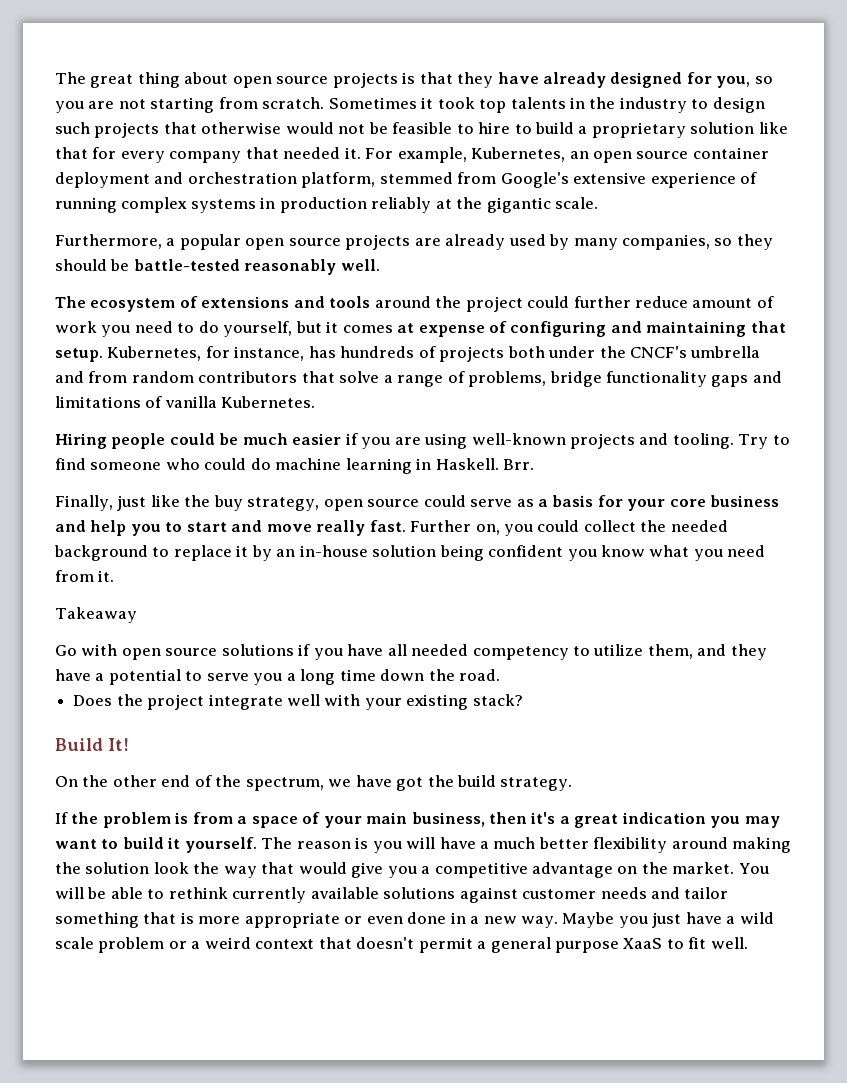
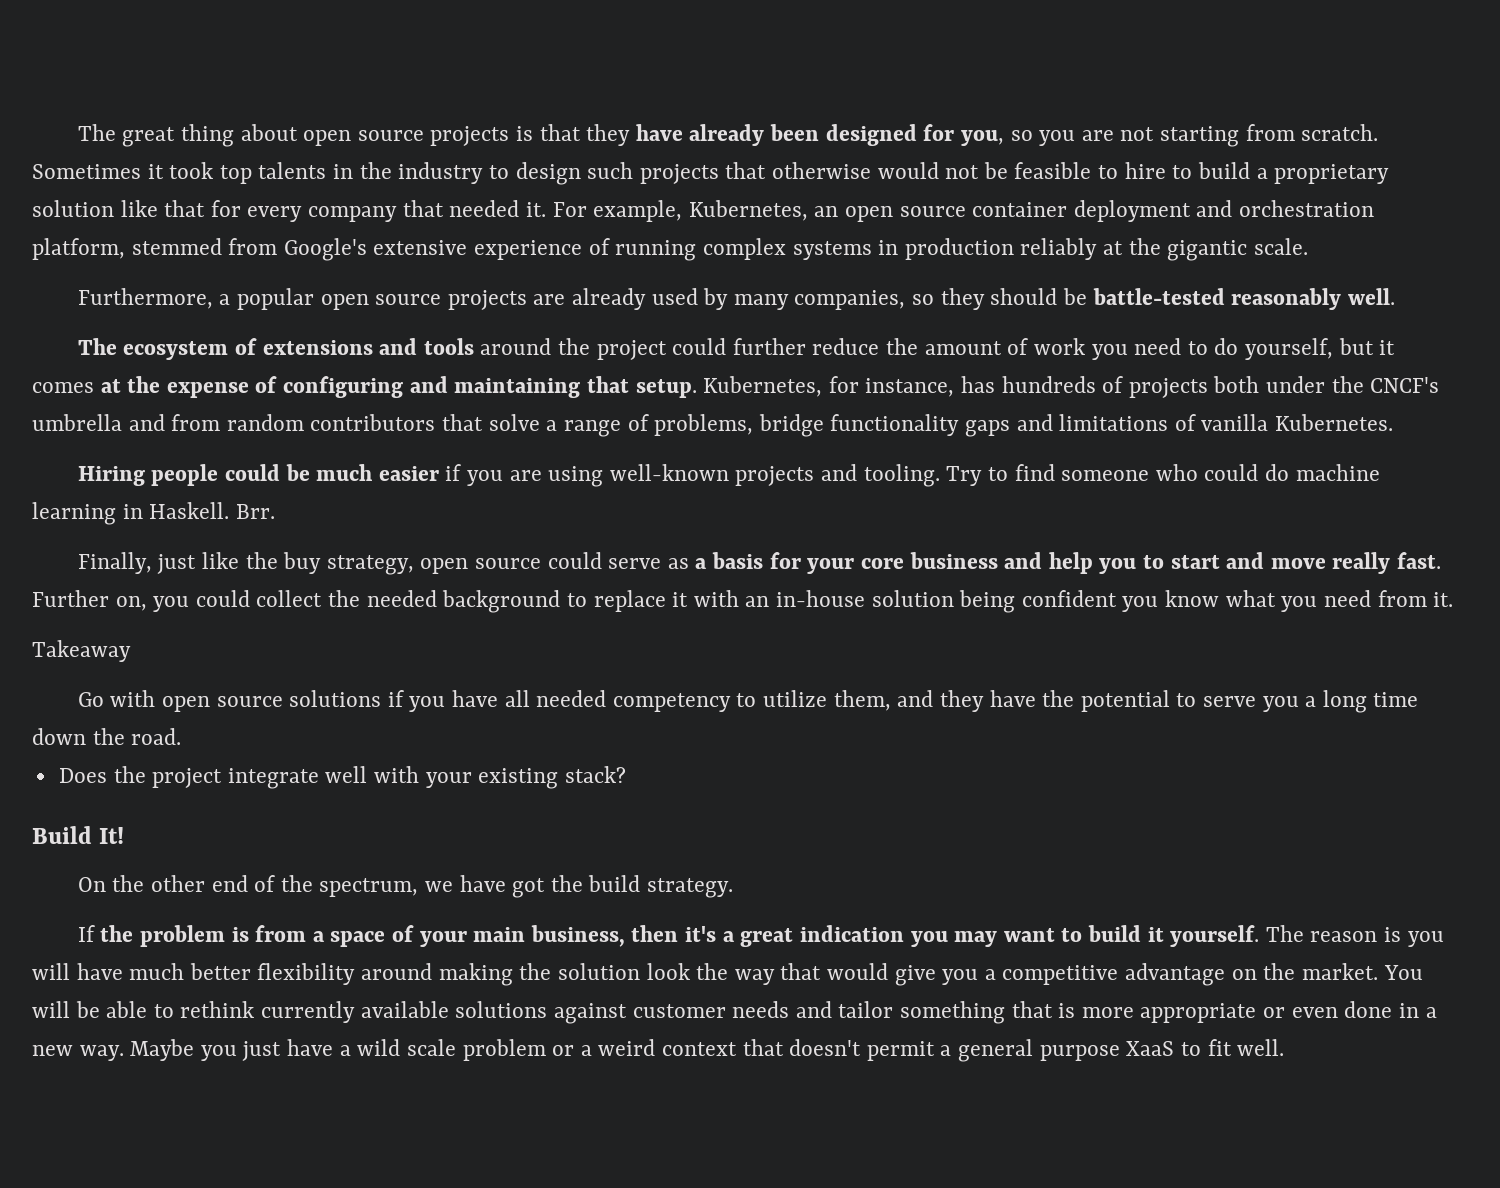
(607, 80) none -> [770,124,820,141] been
(689, 302) none -> [886,338,919,355] the
(415, 328) none -> [127,376,161,393] the
[251,545,272,561] by -> [693,590,739,607] with
[95,673,105,681] a -> [1042,690,1075,707] the
[480,841,490,849] a -> (123, 971) none

